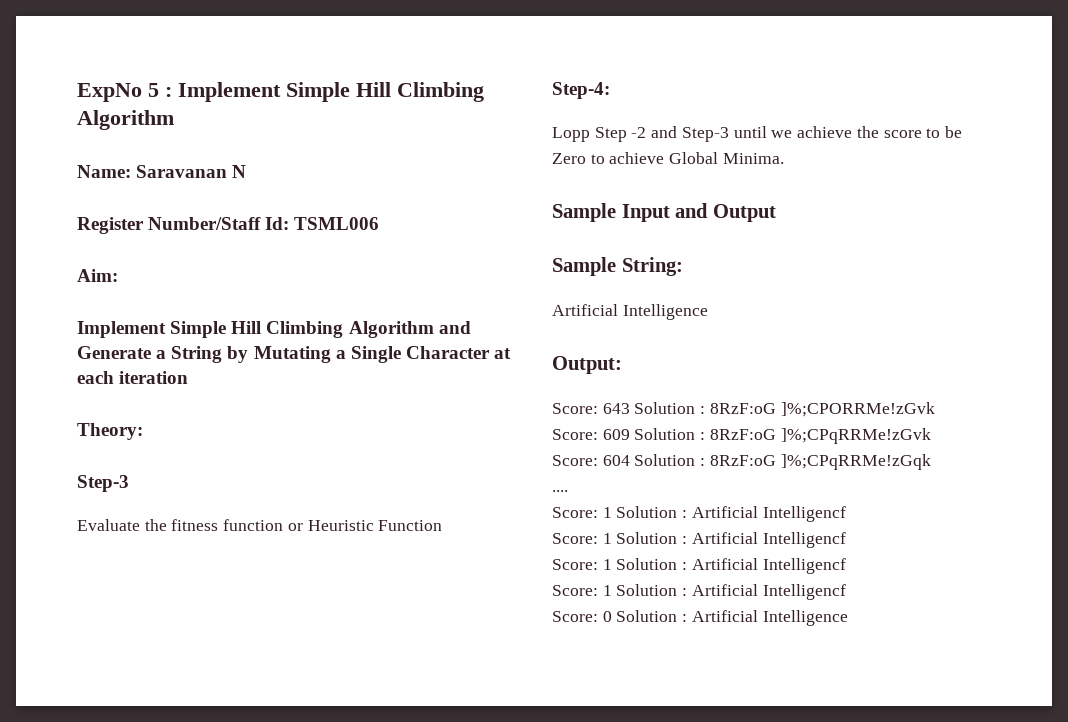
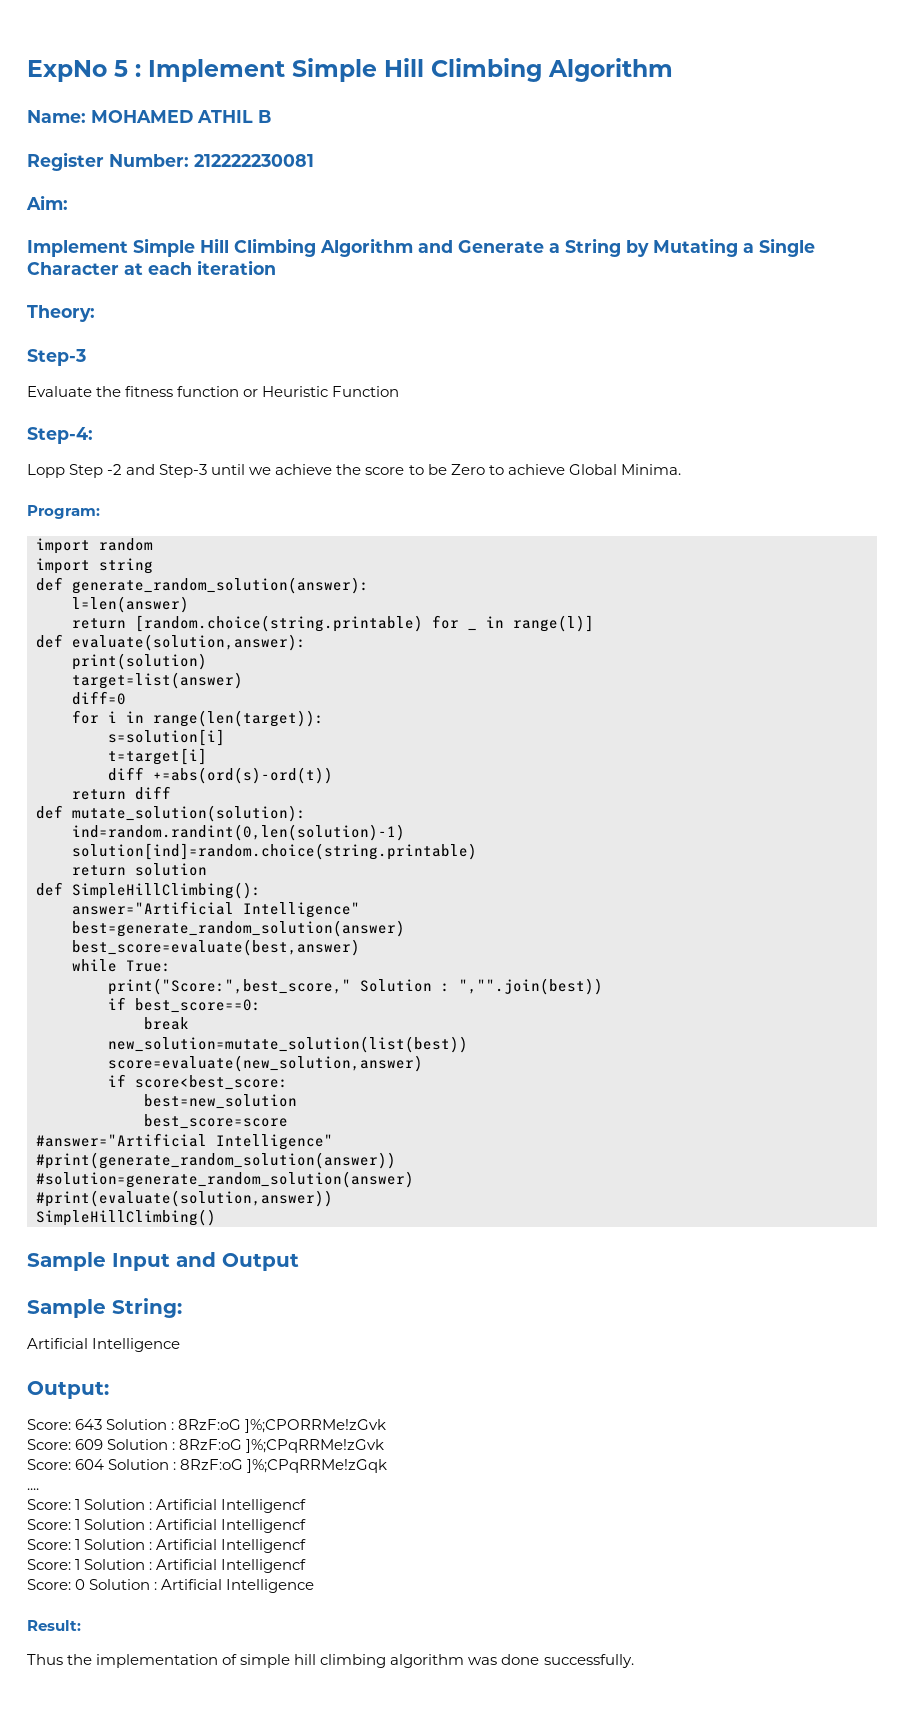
[136,165,247,178] [77,217,380,234] Saravanan N // Register Number/Staff Id: TSML006 -> [91,110,271,123] [27,152,314,171] MOHAMED ATHIL B // Register Number: 212222230081
(784, 158) none -> [27,505,100,519] [36,538,153,554] [36,558,153,574] [36,577,369,594] [72,596,189,613] [72,615,477,632] [486,615,594,632] [36,634,306,651] [72,653,207,670] [72,672,243,689] [72,691,126,705] [72,710,324,727] [108,729,225,746] [108,748,207,765] [108,767,333,784] [72,786,171,800] [36,805,306,822] [72,824,405,841] [72,843,477,860] [72,863,207,876] [36,882,261,899] [72,901,360,918] [72,920,405,937] [72,939,360,956] [72,959,171,972] [108,978,603,995] [108,997,261,1013] [144,1017,189,1030] [108,1036,468,1053] [108,1055,423,1072] [108,1074,288,1090] [144,1094,297,1109] [144,1114,288,1129] [36,1133,333,1150] [36,1152,396,1169] [36,1171,414,1188] [36,1190,333,1207] [36,1209,216,1226] // Program: // import random // import string // def generate_random_solution(answer): // l=len(answer) // return [random.choice(string.printable) for _ in range(l)] // def evaluate(solution,answer): // print(solution) // target=list(answer) // diff=0 // for i in range(len(target)): // s=solution[i] // t=target[i] // diff +=abs(ord(s)-ord(t)) // return diff // def mutate_solution(solution): // ind=random.randint(0,len(solution)-1) // solution[ind]=random.choice(string.printable) // return solution // def SimpleHillClimbing(): // answer="Artificial Intelligence" // best=generate_random_solution(answer) // best_score=evaluate(best,answer) // while True: // print("Score:",best_score," Solution : ","".join(best)) // if best_score==0: // break // new_solution=mutate_solution(list(best)) // score=evaluate(new_solution,answer) // if score<best_score: // best=new_solution // best_score=score // #answer="Artificial Intelligence" // #print(generate_random_solution(answer)) // #solution=generate_random_solution(answer) // #print(evaluate(solution,answer)) // SimpleHillClimbing()
(848, 618) none -> [27,1620,81,1631] [27,1654,634,1668] // Result: // Thus the implementation of simple hill climbing algorithm was done successfully.

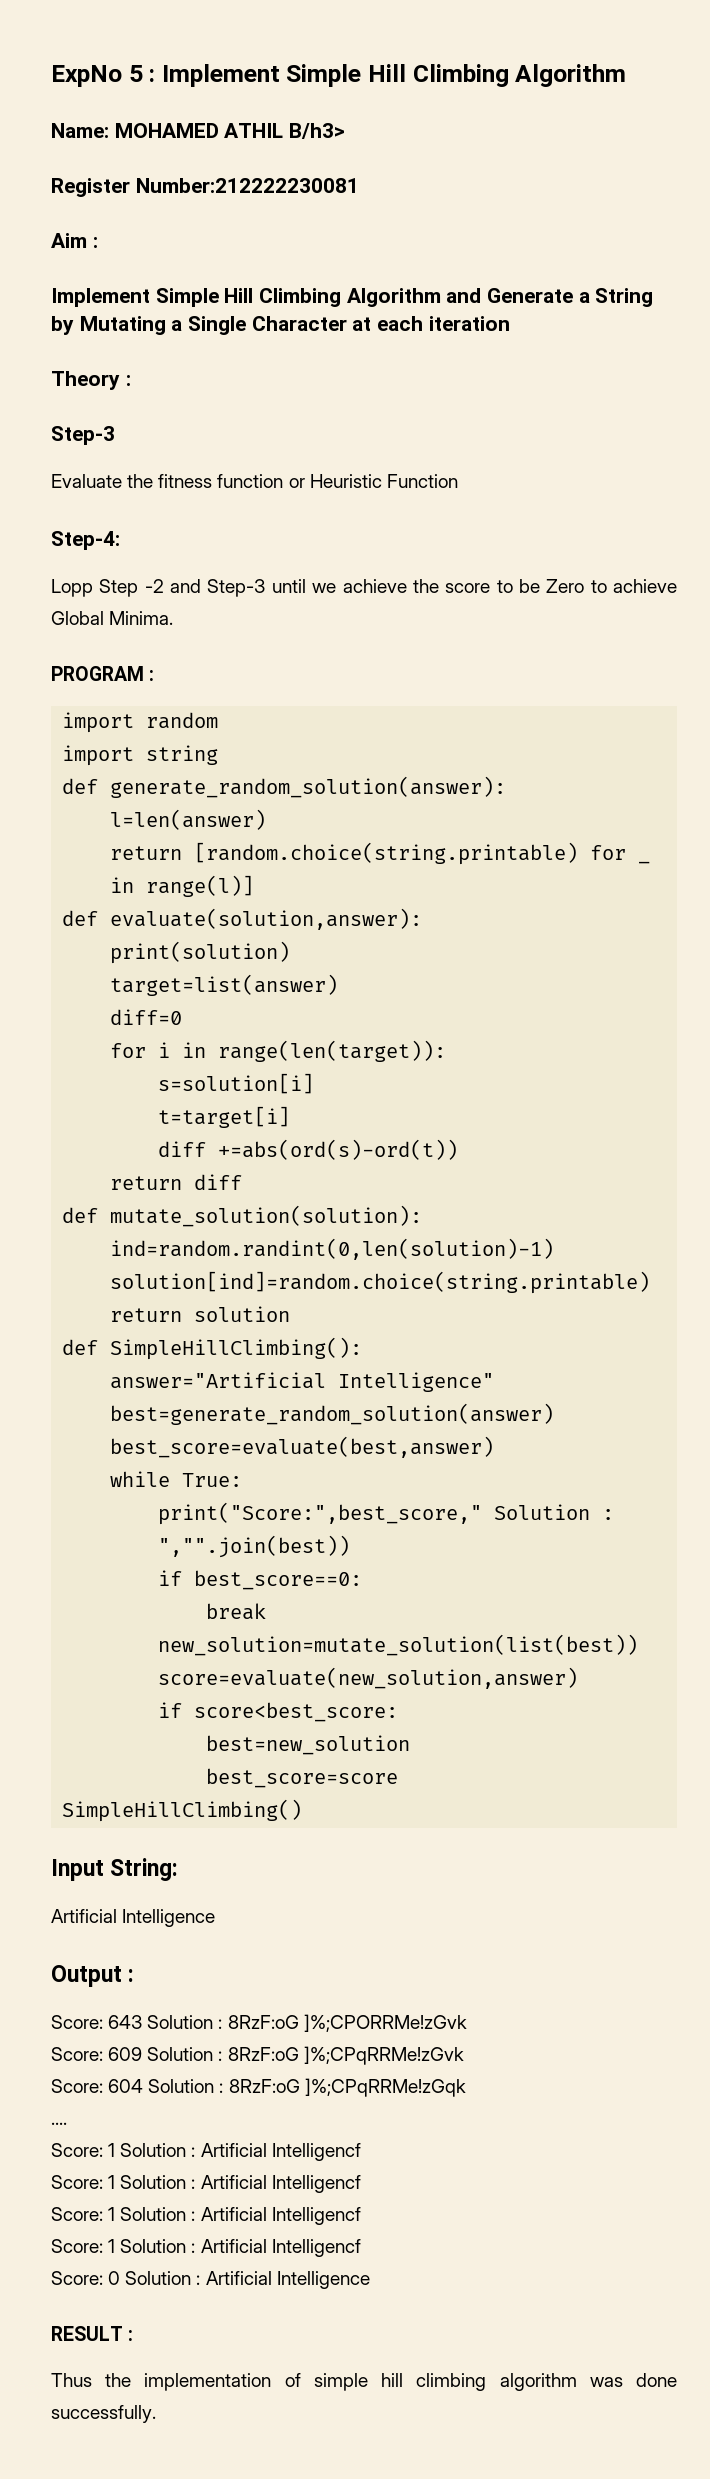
[258,110,271,123] B -> [289,123,346,139] B/h3>
[109,154,314,167] [26,195,68,210] Number: 212222230081 // Aim: -> [135,178,359,193] [51,233,98,248] Number:212222230081 // Aim :
[27,305,95,322] Theory: -> [51,371,131,390] Theory :
[27,505,100,519] Program: -> [51,666,155,681] PROGRAM :
[36,1133,333,1150] [36,1152,396,1169] [36,1171,414,1188] [36,1190,333,1207] [36,1209,216,1226] [27,1252,299,1271] [27,1299,106,1318] #answer="Artificial Intelligence" // #print(generate_random_solution(answer)) // #solution=generate_random_solution(answer) // #print(evaluate(solution,answer)) // SimpleHillClimbing() // Sample Input and Output // Sample -> [62,1799,303,1822] [51,1859,104,1881] SimpleHillClimbing() // Input
[27,1381,109,1399] Output: -> [51,1965,135,1987] Output :
[27,1620,81,1631] Result: -> [51,2326,134,2341] RESULT :

